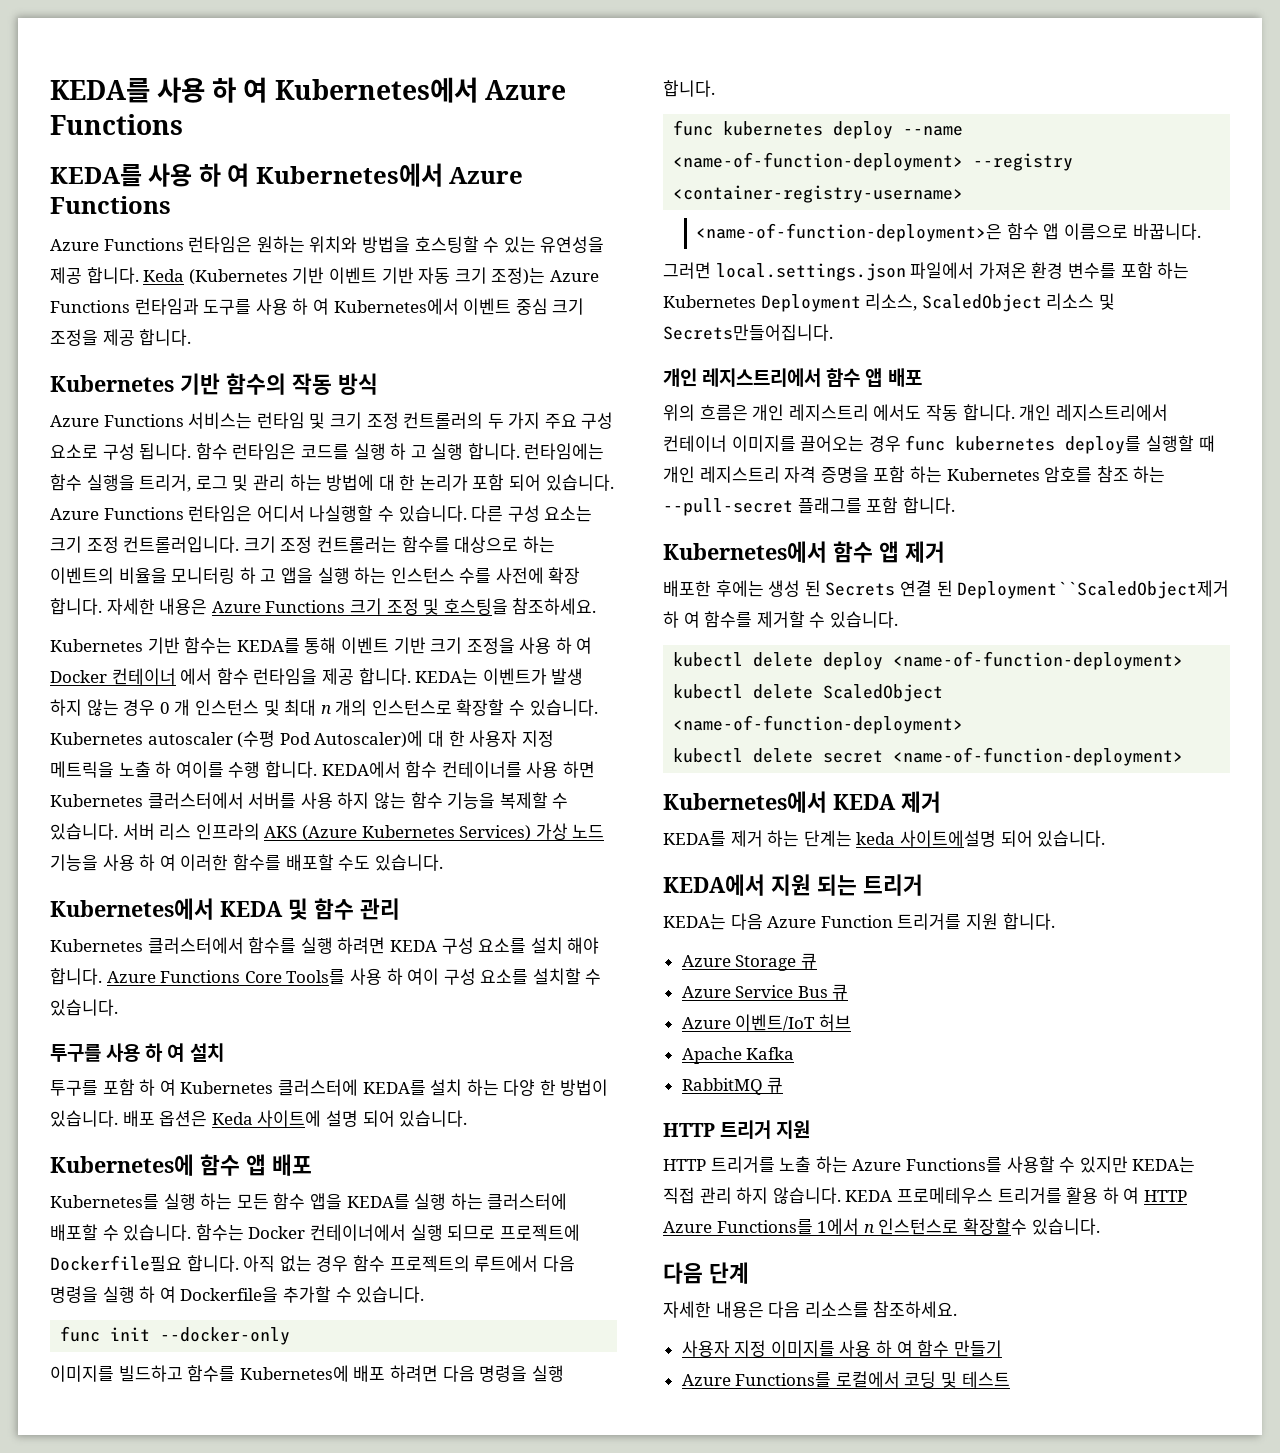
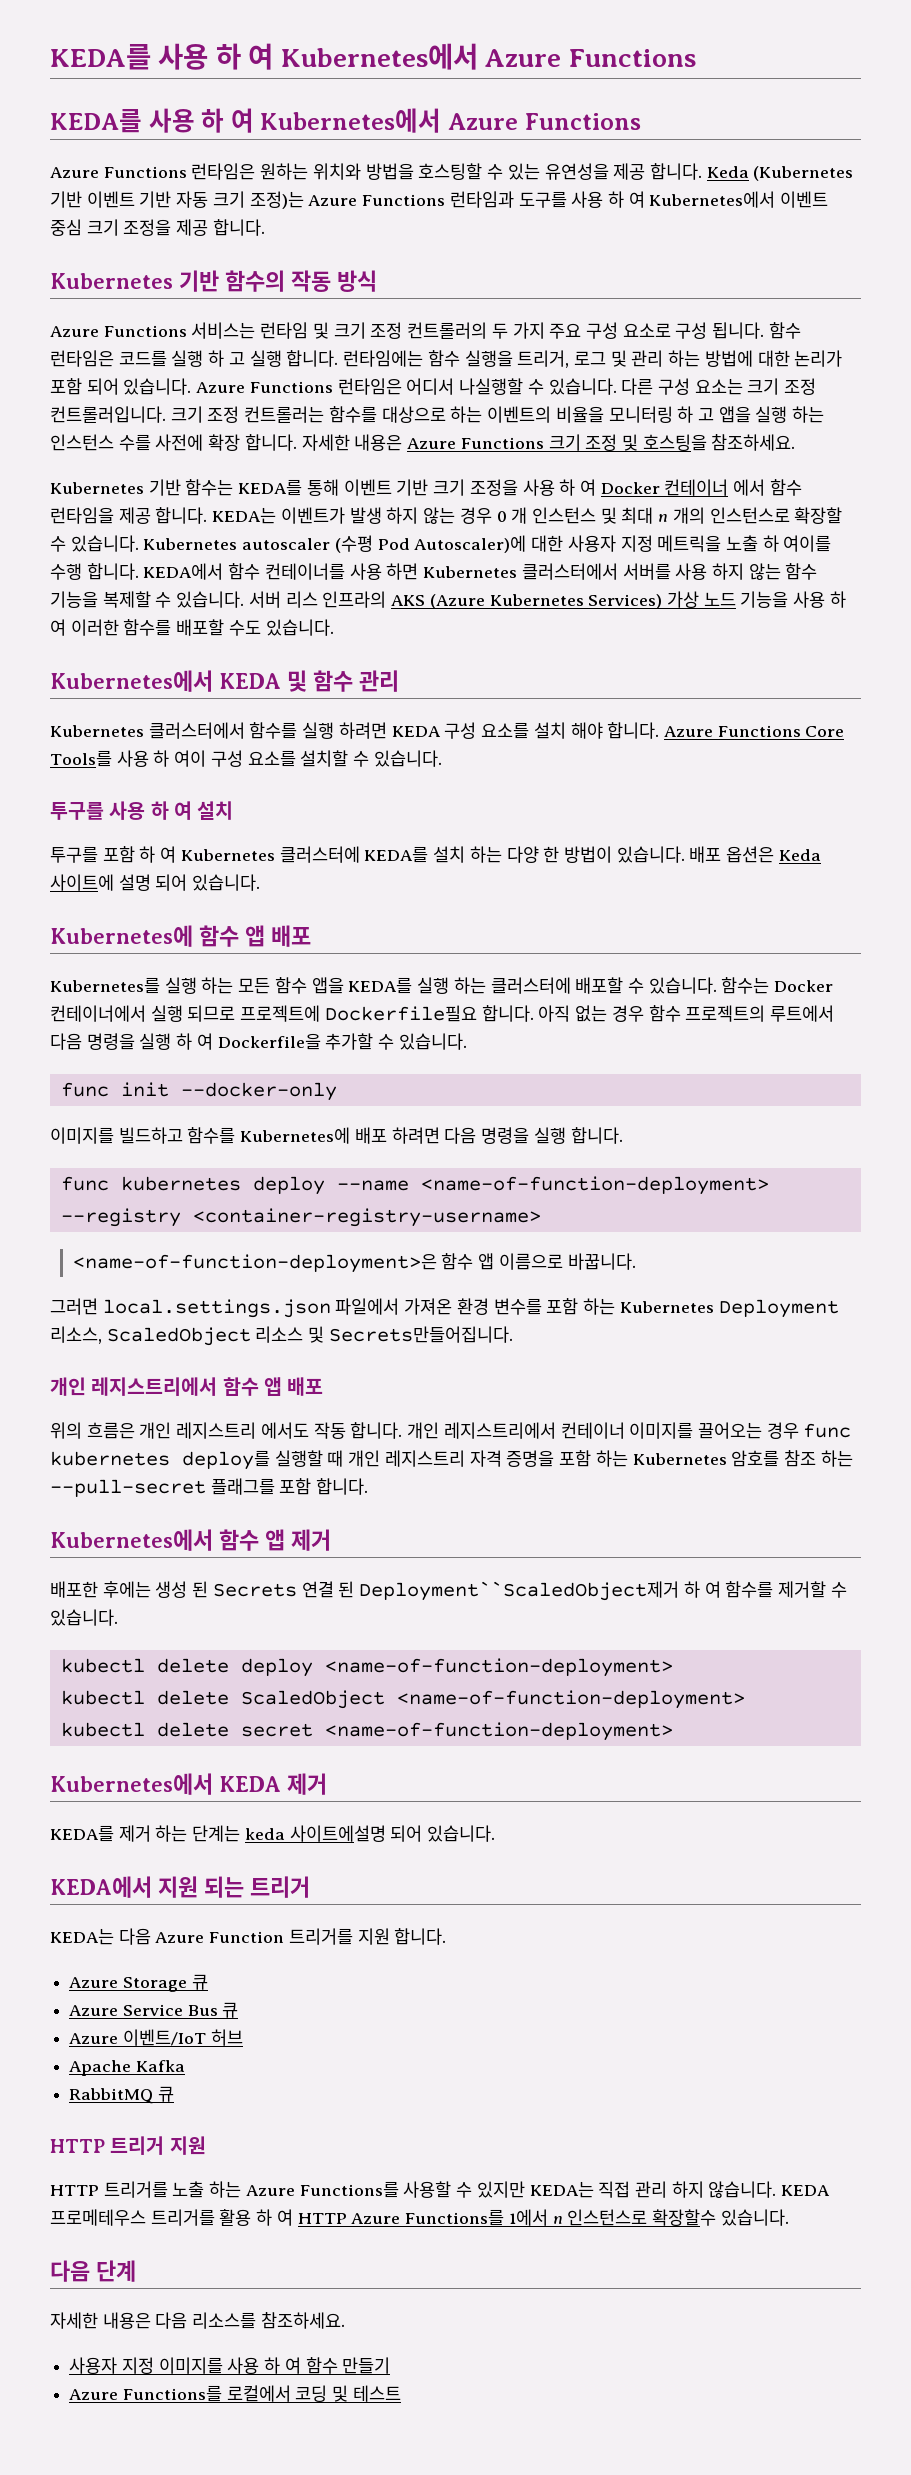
[378,474,416,491] 대 한 -> [757,350,790,367] 대한
[427,730,465,747] 대 한 -> [531,535,564,552] 대한

